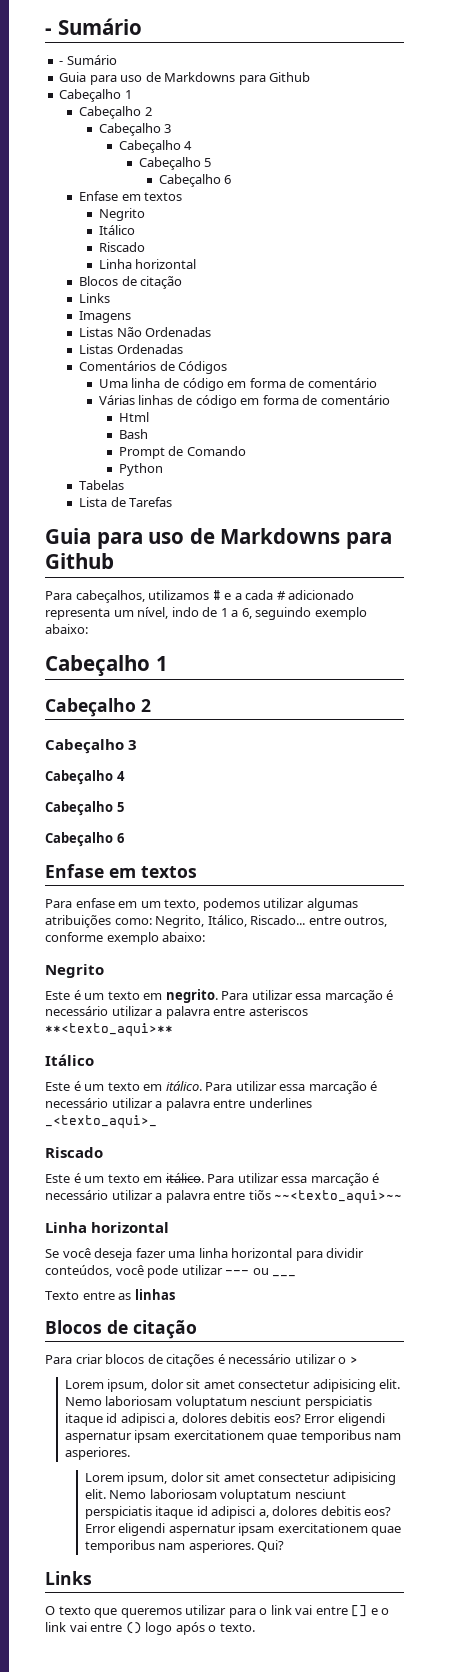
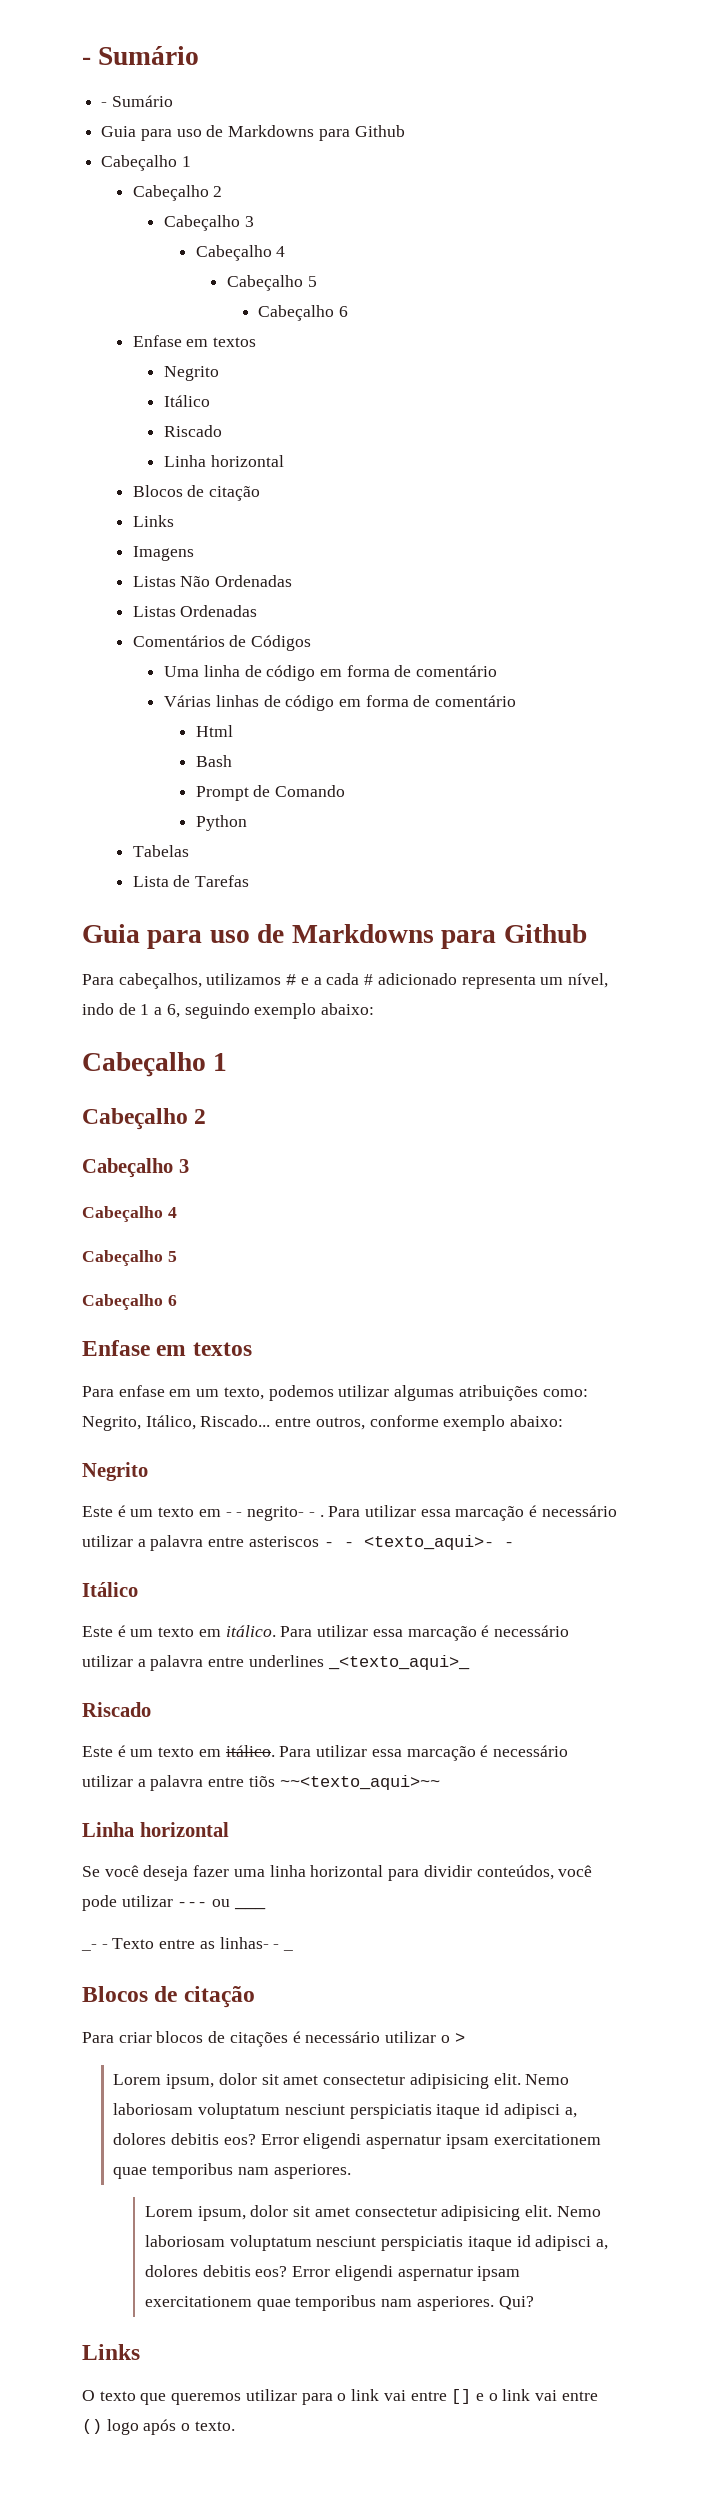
[165,989,218,1003] negrito. -> [225,1506,324,1521] - - negrito- - .
[45,1023,173,1037] **<texto_aqui>** -> [323,1535,514,1550] - - <texto_aqui>- -
(297, 1276) none -> [81,1944,108,1951] _- -
[134,1289,175,1300] linhas -> [219,1937,280,1949] [283,1949,294,1951] linhas- - _

